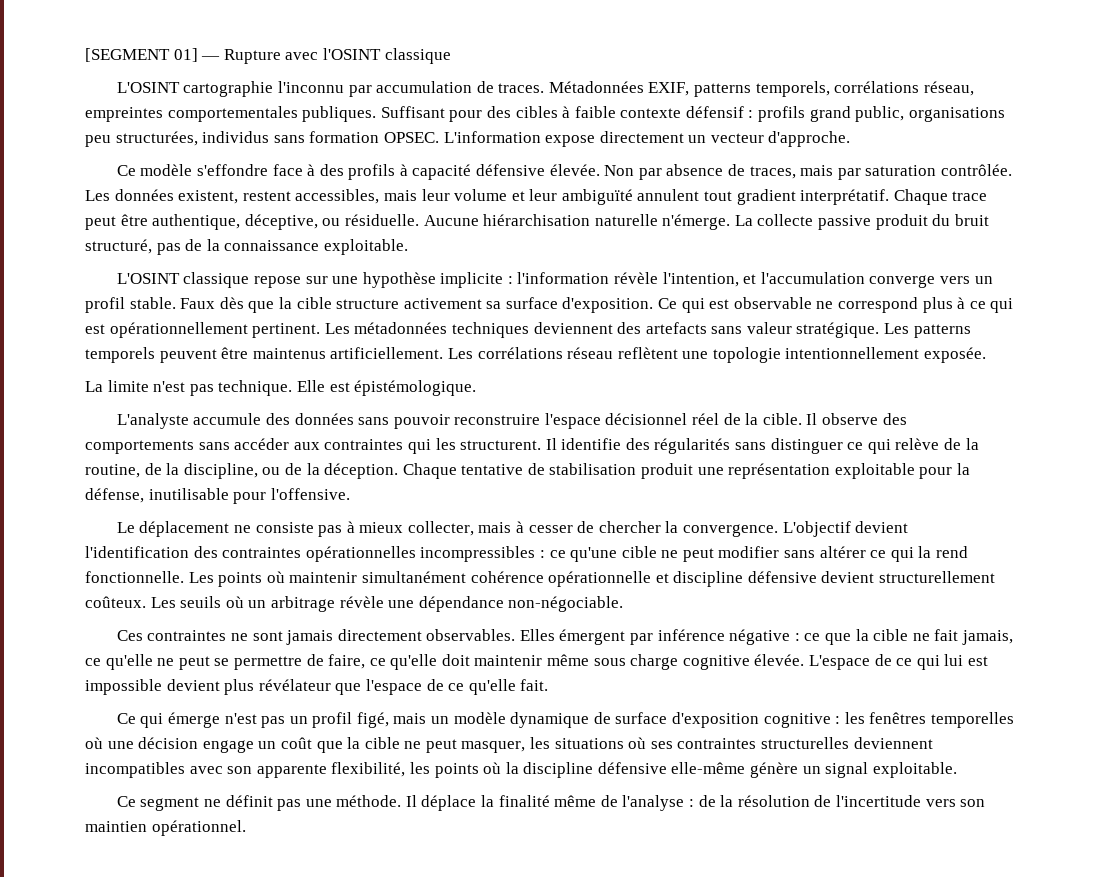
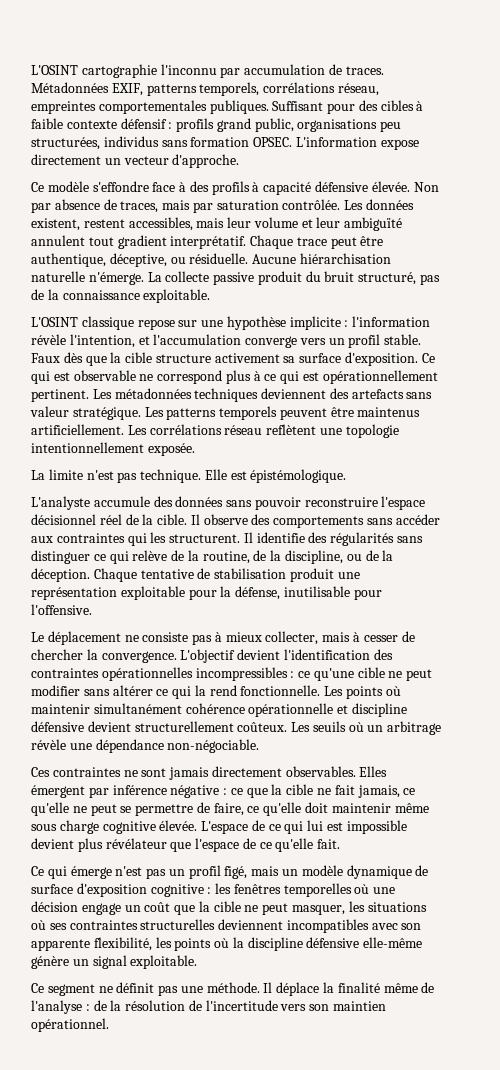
[85,48,451,64] [SEGMENT 01] — Rupture avec l'OSINT classique // -> (31, 70) none

